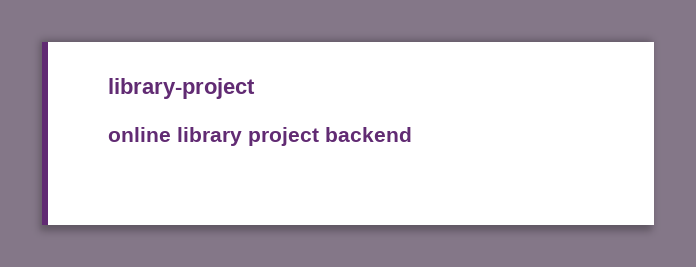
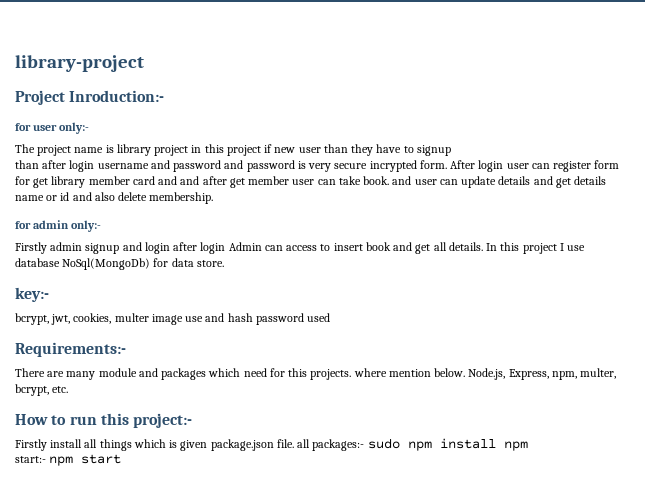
[108,127,412,146] online library project backend -> [15,90,165,105] [15,122,90,134] [15,144,451,156] [15,160,620,172] [15,176,607,188] [15,192,214,204] [15,220,102,232] [15,242,586,254] [15,258,224,270] [15,287,49,302] [15,313,331,325] [15,342,126,357] [15,368,617,380] [15,384,69,396] [15,413,193,428] [15,438,528,451] [15,454,122,466] Project Inroduction:- // for user only:- // The project name is library project in this project if new user than they have to signup // than after login username and password and password is very secure incrypted form. After login user can register form for get library member card and and after get member user can take book. and user can update details and get details name or id and also delete membership. // for admin only:- // Firstly admin signup and login after login Admin can access to insert book and get all details. In this project I use database NoSql(MongoDb) for data store. // key:- // bcrypt, jwt, cookies, multer image use and hash password used // Requirements:- // There are many module and packages which need for this projects. where mention below. Node.js, Express, npm, multer, bcrypt, etc. // How to run this project:- // Firstly install all things which is given package.json file. all packages:- sudo npm install npm // start:- npm start

